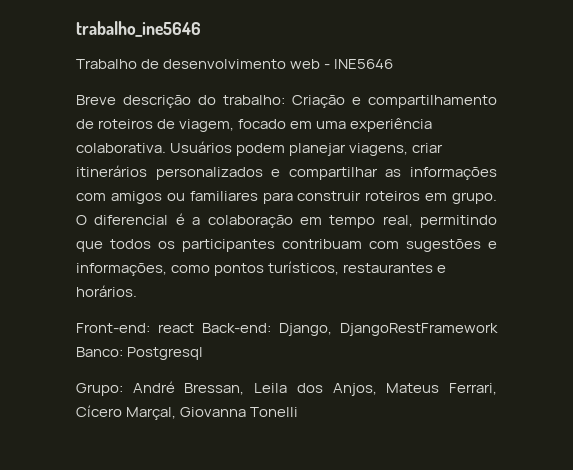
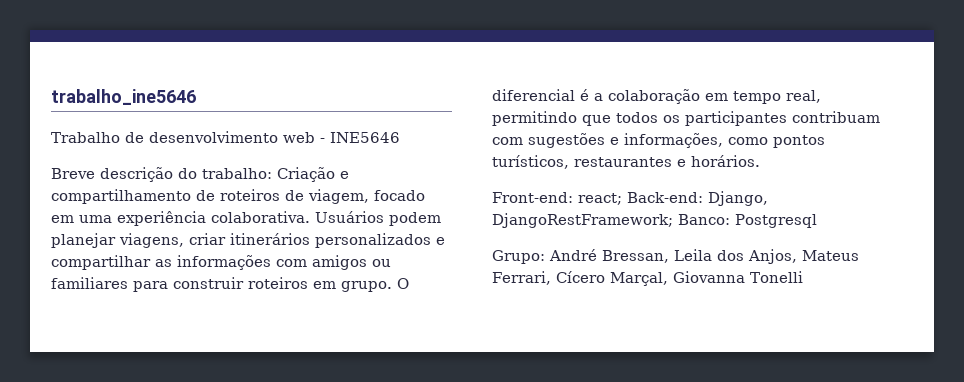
[158,323,194,333] react -> [578,193,622,205] react;
[340,323,498,336] DjangoRestFramework -> [492,213,673,228] DjangoRestFramework;

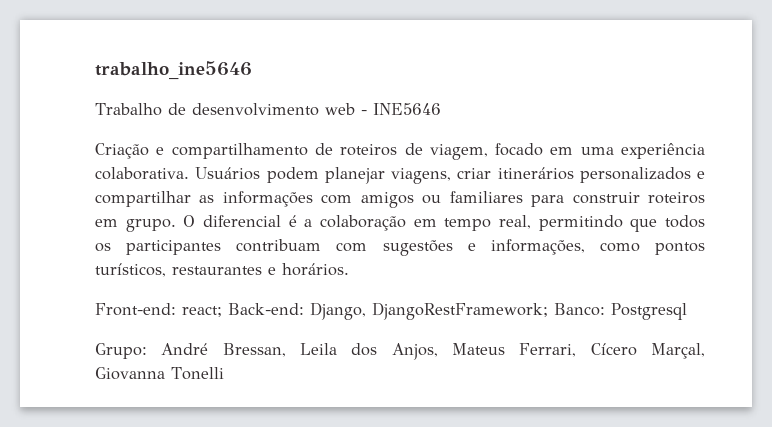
[51,167,272,182] Breve descrição do trabalho: -> (441, 109) none

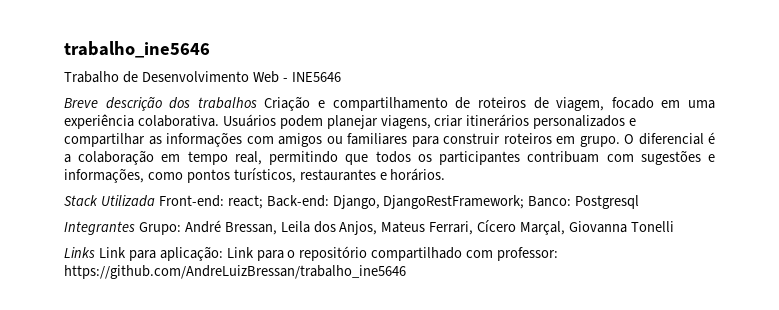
[191,103,355,116] desenvolvimento web -> [141,71,279,83] Desenvolvimento Web
(441, 109) none -> [64,96,257,111] Breve descrição dos trabalhos
(349, 269) none -> [64,195,155,207] Stack Utilizada
(687, 311) none -> [64,221,135,235] Integrantes
(224, 373) none -> [64,246,559,261] [64,265,406,279] // Links Link para aplicação: Link para o repositório compartilhado com professor: https://github.com/AndreLuizBressan/trabalho_ine5646

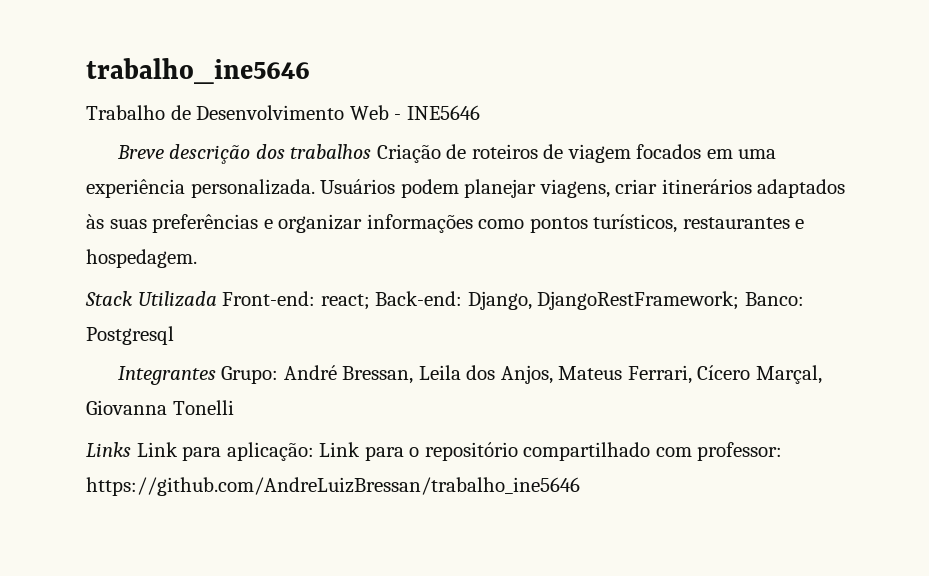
[318,97,448,111] e compartilhamento -> (441, 153) none
[556,97,654,111] viagem, focado -> [567,144,702,163] viagem focados
[137,115,219,127] colaborativa. -> [190,179,315,198] personalizada.
[533,115,637,129] [64,132,715,147] [64,150,716,165] [64,168,144,183] personalizados e compartilhar as informações com amigos ou familiares para construir roteiros em grupo. O diferencial é a colaboração em tempo real, permitindo que todos os participantes contribuam com sugestões e informações, -> [757,179,846,198] [86,214,473,233] adaptados às suas preferências e organizar informações
[390,168,446,181] horários. -> [86,249,197,268] hospedagem.

